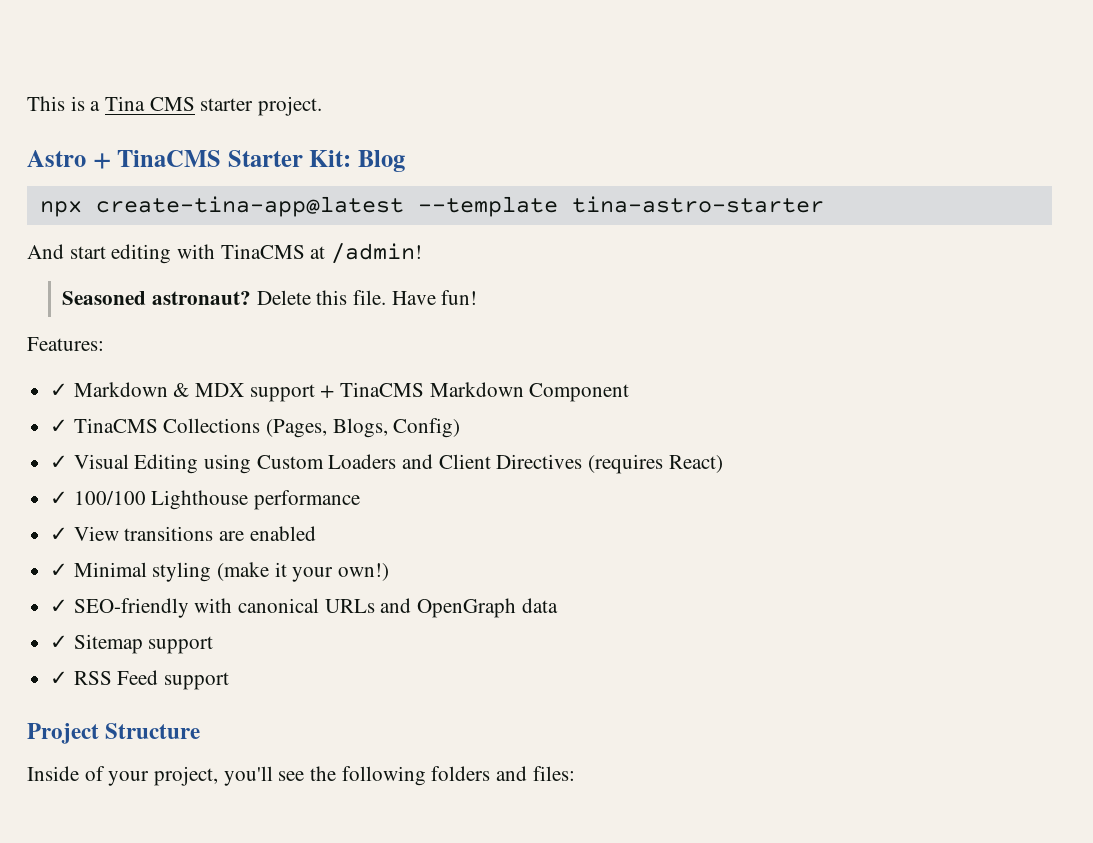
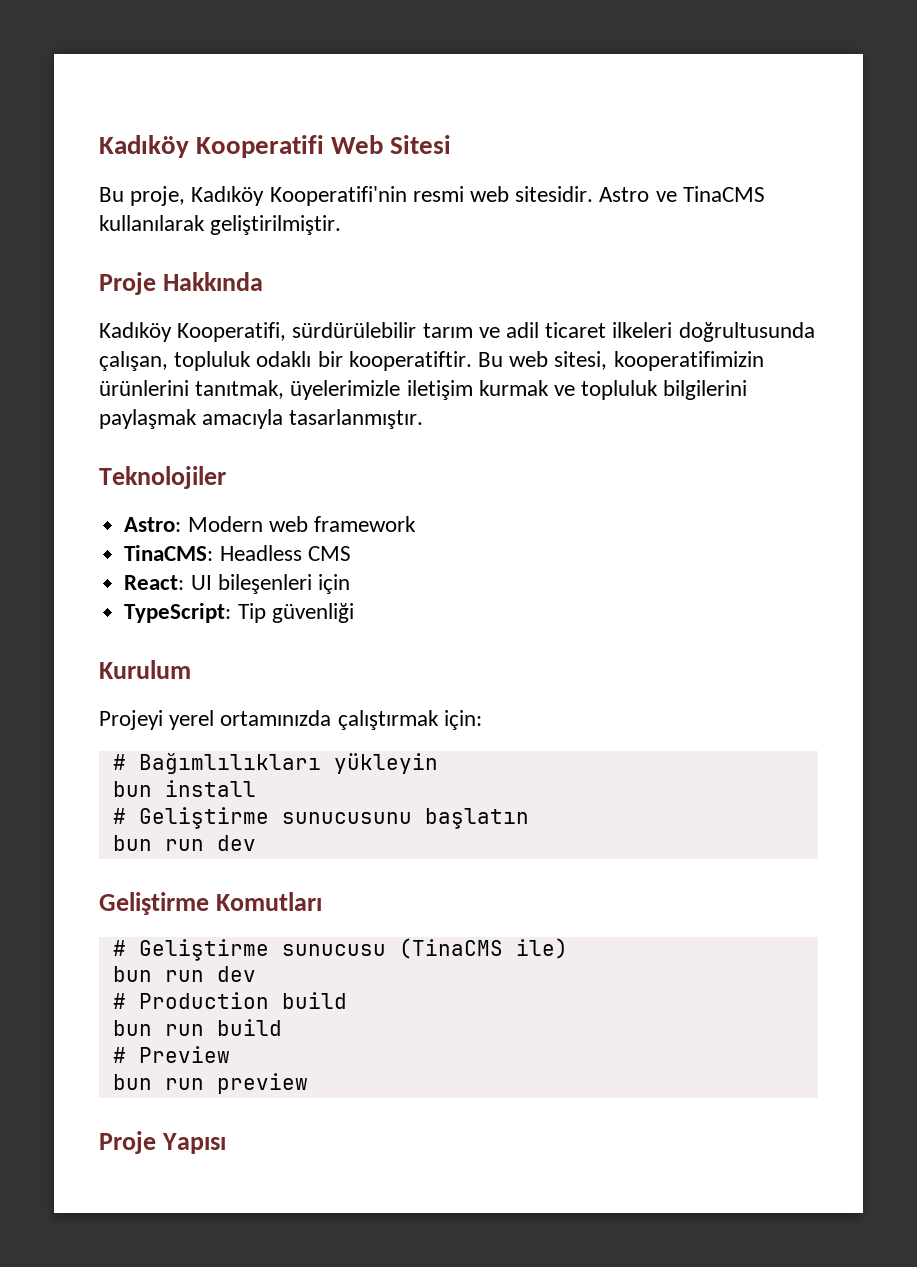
[27,96,323,116] [27,150,406,172] [39,196,824,217] [27,243,423,264] [62,290,478,305] [27,337,104,351] [50,382,630,402] [50,418,461,438] [50,454,723,474] [50,490,361,510] [50,526,316,541] [50,562,390,582] [50,598,558,618] [50,634,214,654] [50,670,230,690] [27,723,201,744] [27,766,575,786] This is a Tina CMS starter project. // Astro + TinaCMS Starter Kit: Blog // npx create-tina-app@latest --template tina-astro-starter // And start editing with TinaCMS at /admin! // Seasoned astronaut? Delete this file. Have fun! // Features: // ✓ Markdown & MDX support + TinaCMS Markdown Component // ✓ TinaCMS Collections (Pages, Blogs, Config) // ✓ Visual Editing using Custom Loaders and Client Directives (requires React) // ✓ 100/100 Lighthouse performance // ✓ View transitions are enabled // ✓ Minimal styling (make it your own!) // ✓ SEO-friendly with canonical URLs and OpenGraph data // ✓ Sitemap support // ✓ RSS Feed support // Project Structure // Inside of your project, you'll see the following folders and files: -> [99,135,452,158] [99,186,765,206] [99,215,342,235] [99,272,263,295] [99,322,815,342] [99,351,764,371] [99,380,748,400] [99,409,424,429] [99,466,226,489] [124,516,416,532] [124,545,351,561] [124,574,350,594] [124,603,354,623] [99,660,191,679] [99,710,482,730] [112,753,438,774] [112,780,256,797] [112,807,529,829] [112,835,256,851] [99,892,322,915] [112,938,568,961] [112,966,256,982] [112,992,347,1009] [112,1019,282,1036] [112,1046,230,1063] [112,1073,308,1094] [99,1131,226,1154] Kadıköy Kooperatifi Web Sitesi // Bu proje, Kadıköy Kooperatifi'nin resmi web sitesidir. Astro ve TinaCMS kullanılarak geliştirilmiştir. // Proje Hakkında // Kadıköy Kooperatifi, sürdürülebilir tarım ve adil ticaret ilkeleri doğrultusunda çalışan, topluluk odaklı bir kooperatiftir. Bu web sitesi, kooperatifimizin ürünlerini tanıtmak, üyelerimizle iletişim kurmak ve topluluk bilgilerini paylaşmak amacıyla tasarlanmıştır. // Teknolojiler // Astro: Modern web framework // TinaCMS: Headless CMS // React: UI bileşenleri için // TypeScript: Tip güvenliği // Kurulum // Projeyi yerel ortamınızda çalıştırmak için: // # Bağımlılıkları yükleyin // bun install // # Geliştirme sunucusunu başlatın // bun run dev // Geliştirme Komutları // # Geliştirme sunucusu (TinaCMS ile) // bun run dev // # Production build // bun run build // # Preview // bun run preview // Proje Yapısı

